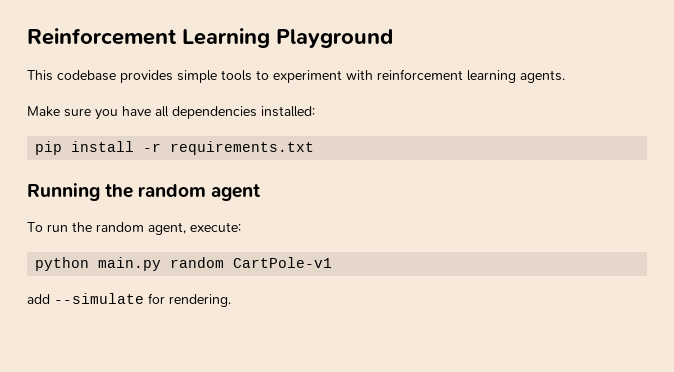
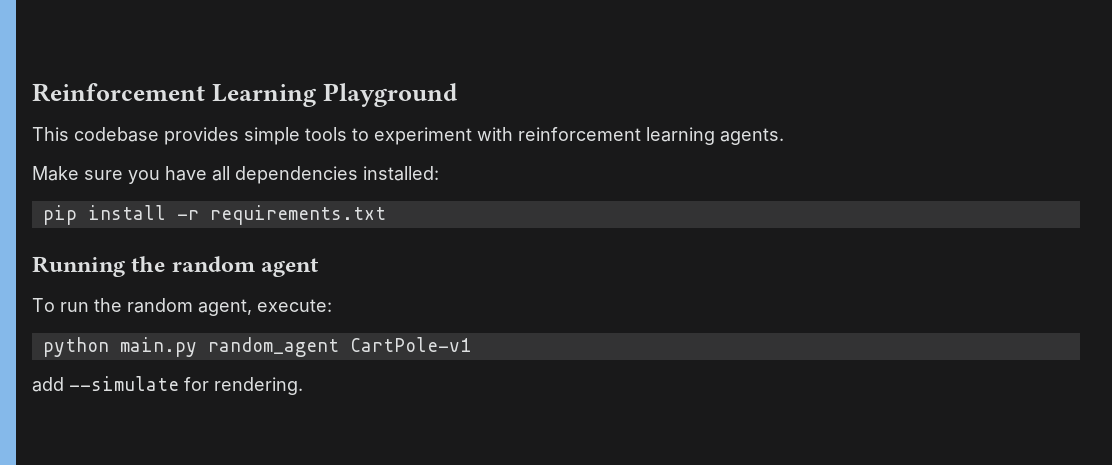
[170,257,225,268] random -> [207,337,339,357] random_agent

